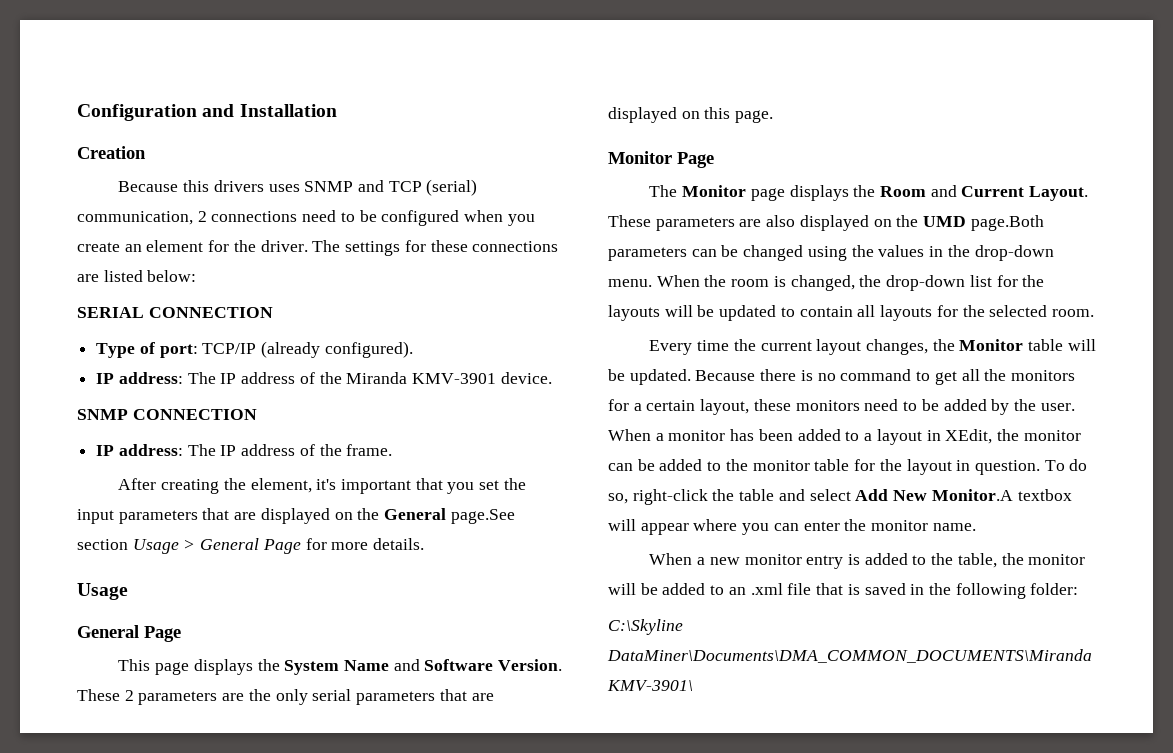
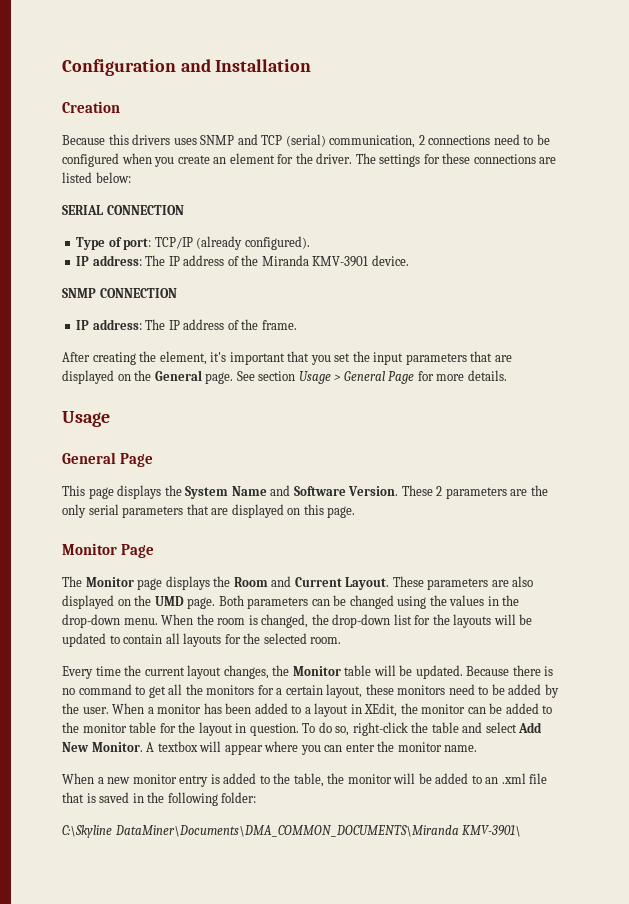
[450,509,515,524] page.See -> [205,371,255,384] page. See
[970,215,1044,231] page.Both -> [187,595,244,609] page. Both
[931,489,1013,501] Monitor.A -> [91,742,155,752] Monitor. A

